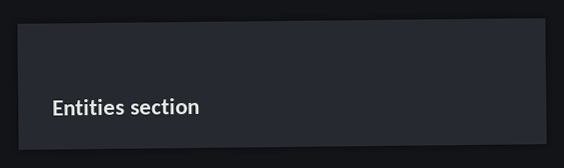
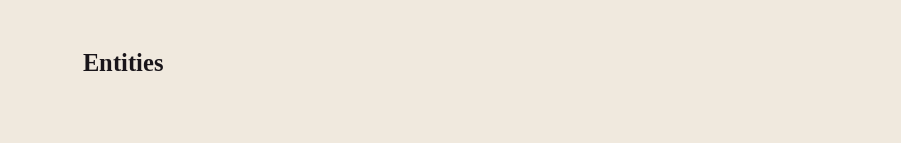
[130,97,201,115] section -> (164, 62) none

